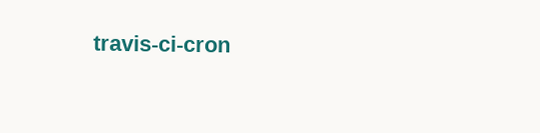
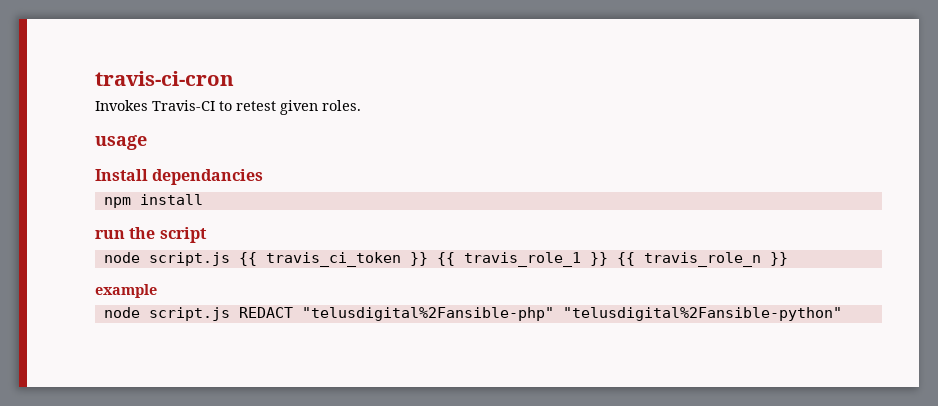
(231, 43) none -> [95,100,361,115] [95,135,147,150] [95,169,264,185] [103,194,203,208] [95,227,207,243] [103,252,788,267] [95,284,157,298] [103,307,842,321] // Invokes Travis-CI to retest given roles. // usage // Install dependancies // npm install // run the script // node script.js {{ travis_ci_token }} {{ travis_role_1 }} {{ travis_role_n }} // example // node script.js REDACT "telusdigital%2Fansible-php" "telusdigital%2Fansible-python"

